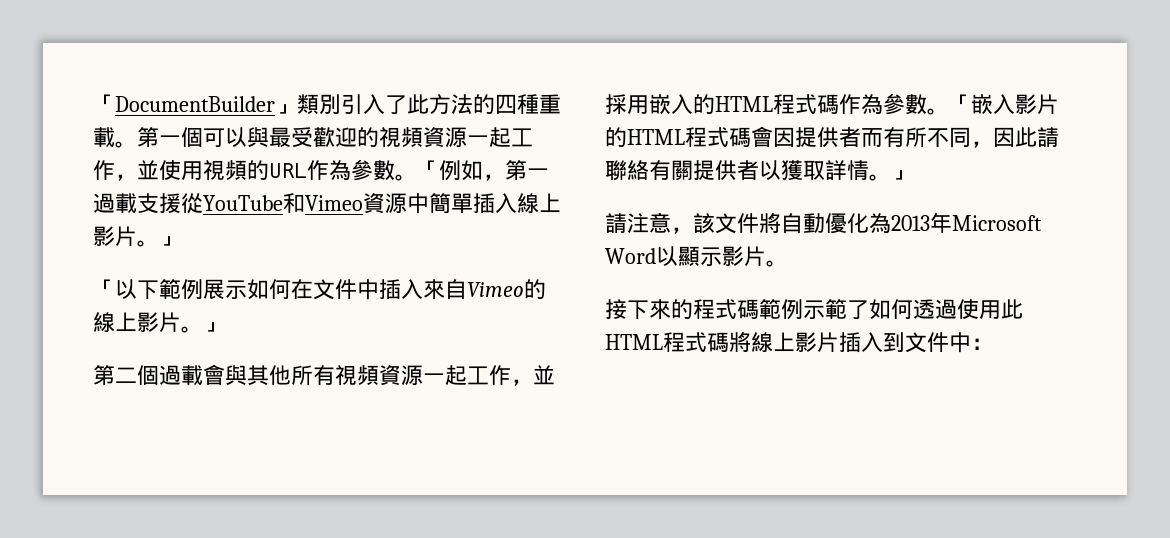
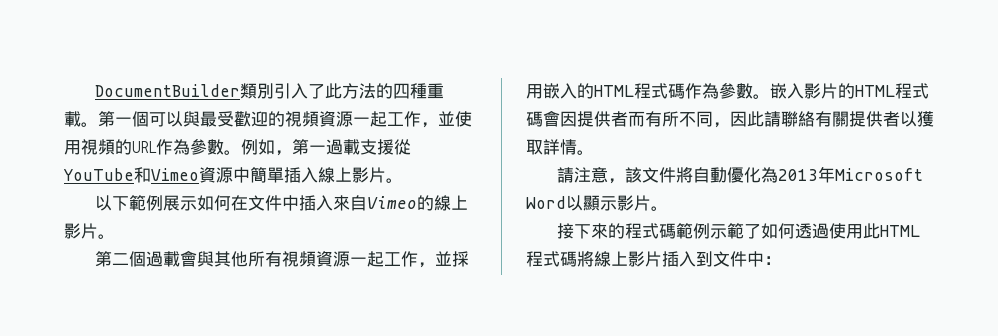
[93,94,297,114] 「DocumentBuilder」 -> [95,84,241,97] DocumentBuilder
[417,160,439,178] 「 -> (241, 152) none
[159,236,181,246] [93,279,115,297] 」 // 「 -> (403, 180) //
[203,322,225,332] 」 -> (115, 236) none
[949,94,971,112] 「 -> (770, 96) none
[891,170,913,180] 」 -> (594, 152) none

